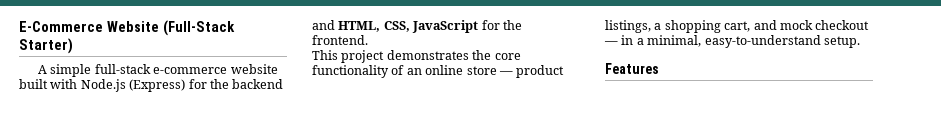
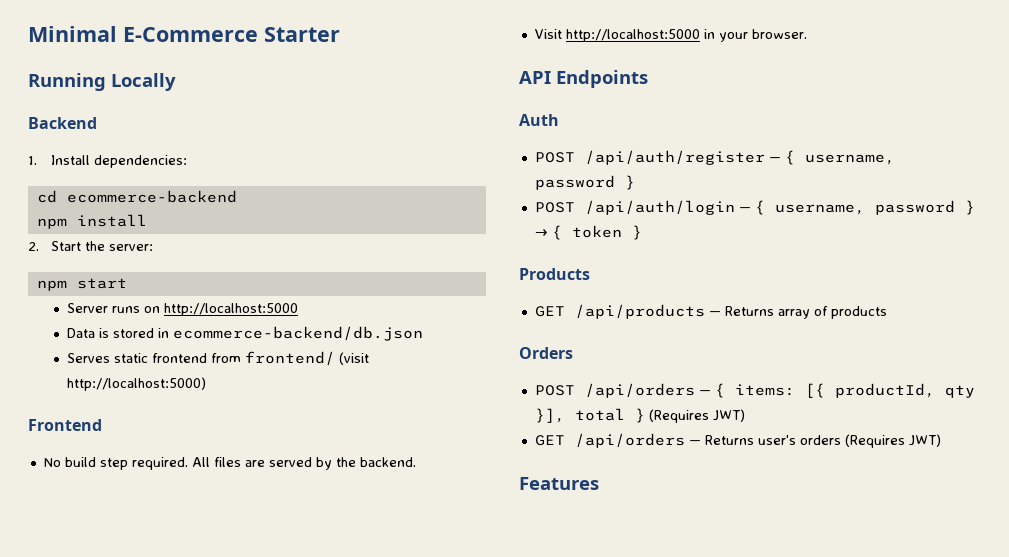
[19,20,235,36] [19,38,73,54] [38,64,278,77] [19,79,284,92] [312,20,522,33] [312,35,368,45] [312,50,521,63] [312,65,565,78] [605,20,870,33] [604,35,860,48] E-Commerce Website (Full-Stack Starter) // A simple full-stack e-commerce website built with Node.js (Express) for the backend and HTML, CSS, JavaScript for the frontend. // This project demonstrates the core functionality of an online store — product listings, a shopping cart, and mock checkout — in a minimal, easy-to-understand setup. -> [28,26,340,42] [28,73,176,91] [28,117,97,129] [28,155,187,168] [36,190,237,203] [36,214,147,229] [28,241,153,251] [36,278,127,291] [66,303,298,316] [66,326,423,341] [66,351,369,365] [66,377,206,391] [28,419,102,431] [43,457,416,470] [534,29,807,42] [519,70,648,88] [519,114,559,126] [534,150,895,165] [534,175,635,190] [534,200,975,215] [534,225,642,240] [519,268,590,280] [534,304,887,319] [519,347,573,359] [534,383,975,398] [534,408,745,423] [534,433,941,448] Minimal E‑Commerce Starter // Running Locally // Backend // 1. Install dependencies: // cd ecommerce-backend // npm install // 2. Start the server: // npm start // Server runs on http://localhost:5000 // Data is stored in ecommerce-backend/db.json // Serves static frontend from frontend/ (visit http://localhost:5000) // Frontend // No build step required. All files are served by the backend. // Visit http://localhost:5000 in your browser. // API Endpoints // Auth // POST /api/auth/register — { username, password } // POST /api/auth/login — { username, password } → { token } // Products // GET /api/products — Returns array of products // Orders // POST /api/orders — { items: [{ productId, qty }], total } (Requires JWT) // GET /api/orders — Returns user's orders (Requires JWT)

